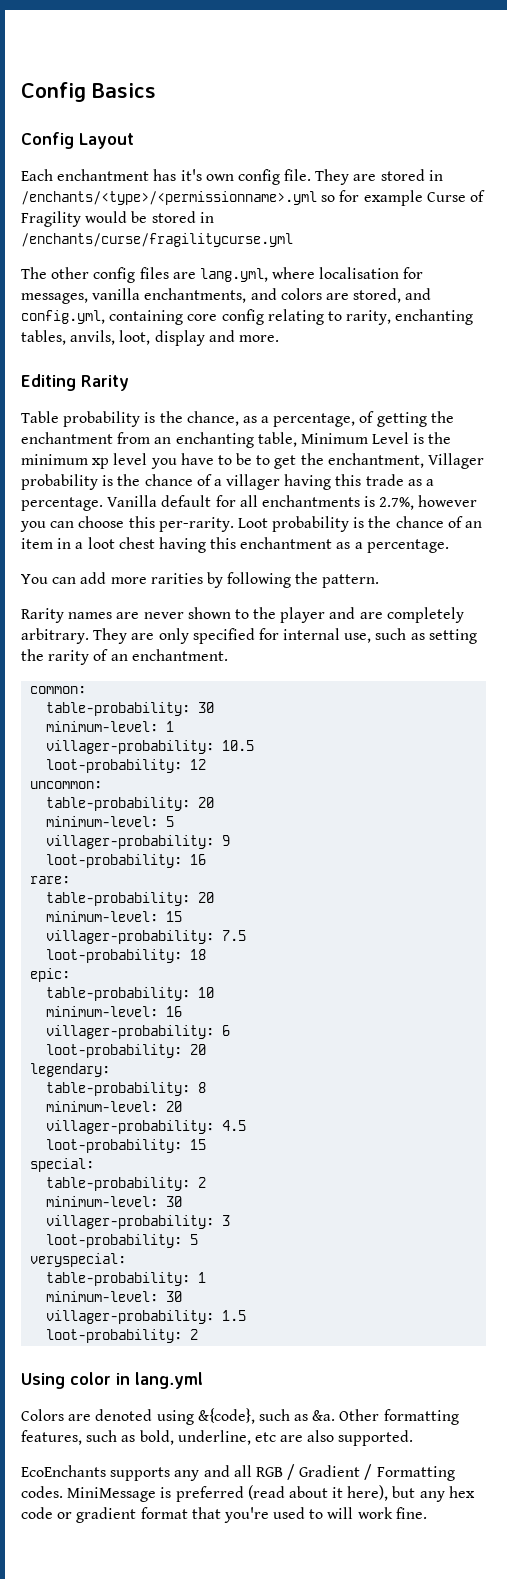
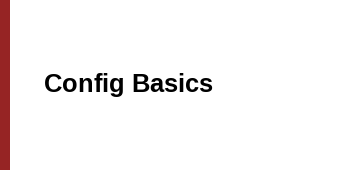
[21,132,134,149] [21,169,443,185] [21,190,485,206] [21,211,214,227] [21,233,293,247] [21,267,424,283] [21,288,432,304] [21,309,474,325] [21,330,279,346] [21,374,129,391] [21,411,454,427] [21,432,452,448] [21,453,485,469] [21,474,435,490] [21,495,478,511] [20,516,483,532] [21,537,449,553] [21,572,380,588] [21,607,464,623] [21,628,477,644] [21,649,228,665] [30,686,87,694] [46,702,215,716] [46,721,175,732] [46,740,255,754] [46,759,207,773] [30,781,103,789] [46,797,215,811] [46,816,175,827] [46,835,231,849] [46,854,207,868] [30,876,71,884] [46,892,215,906] [46,911,183,922] [46,930,247,944] [46,949,207,963] [30,968,71,982] [46,987,215,1001] [46,1006,183,1017] [46,1025,231,1039] [46,1044,207,1058] [30,1063,111,1077] [46,1082,207,1096] [46,1101,183,1112] [46,1120,247,1134] [46,1139,207,1153] [30,1158,95,1172] [46,1177,207,1191] [46,1196,183,1207] [46,1215,231,1229] [46,1234,199,1248] [30,1253,127,1267] [46,1272,207,1286] [46,1291,183,1302] [46,1310,247,1324] [46,1329,199,1343] [21,1372,203,1389] [21,1408,459,1425] [21,1430,414,1446] [21,1464,455,1481] [21,1485,475,1502] [21,1507,427,1523] // Config Layout // Each enchantment has it's own config file. They are stored in /enchants/<type>/<permissionname>.yml so for example Curse of Fragility would be stored in /enchants/curse/fragilitycurse.yml // The other config files are lang.yml, where localisation for messages, vanilla enchantments, and colors are stored, and config.yml, containing core config relating to rarity, enchanting tables, anvils, loot, display and more. // Editing Rarity // Table probability is the chance, as a percentage, of getting the enchantment from an enchanting table, Minimum Level is the minimum xp level you have to be to get the enchantment, Villager probability is the chance of a villager having this trade as a percentage. Vanilla default for all enchantments is 2.7%, however you can choose this per-rarity. Loot probability is the chance of an item in a loot chest having this enchantment as a percentage. // You can add more rarities by following the pattern. // Rarity names are never shown to the player and are completely arbitrary. They are only specified for internal use, such as setting the rarity of an enchantment. // common: // table-probability: 30 // minimum-level: 1 // villager-probability: 10.5 // loot-probability: 12 // uncommon: // table-probability: 20 // minimum-level: 5 // villager-probability: 9 // loot-probability: 16 // rare: // table-probability: 20 // minimum-level: 15 // villager-probability: 7.5 // loot-probability: 18 // epic: // table-probability: 10 // minimum-level: 16 // villager-probability: 6 // loot-probability: 20 // legendary: // table-probability: 8 // minimum-level: 20 // villager-probability: 4.5 // loot-probability: 15 // special: // table-probability: 2 // minimum-level: 30 // villager-probability: 3 // loot-probability: 5 // veryspecial: // table-probability: 1 // minimum-level: 30 // villager-probability: 1.5 // loot-probability: 2 // Using color in lang.yml // Colors are denoted using &{code}, such as &a. Other formatting features, such as bold, underline, etc are also supported. // EcoEnchants supports any and all RGB / Gradient / Formatting codes. MiniMessage is preferred (read about it here), but any hex code or gradient format that you're used to will work fine. -> (213, 82) none

